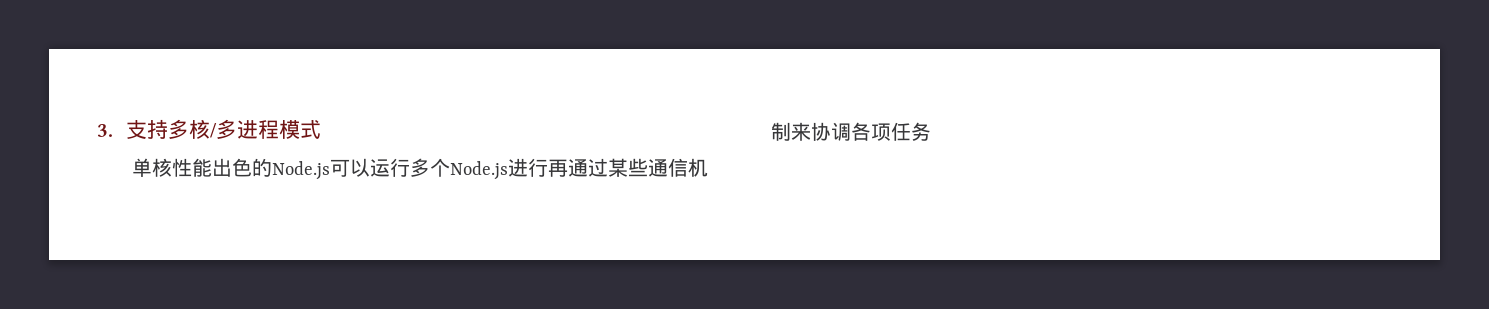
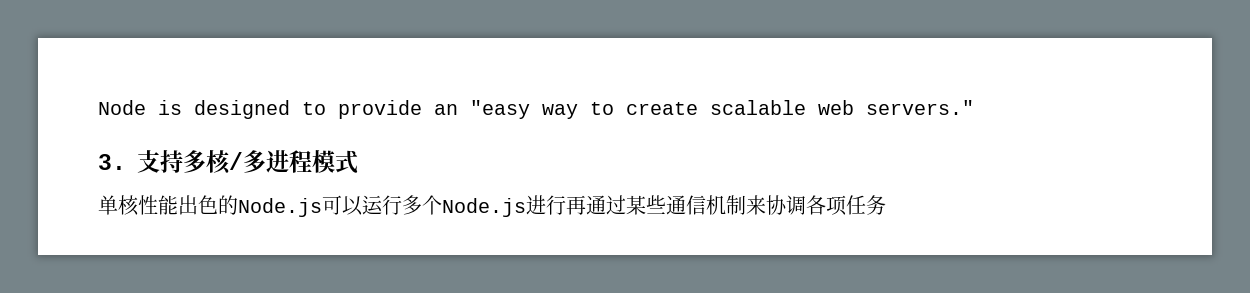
(97, 130) none -> [98,100,974,119] Node is designed to provide an "easy way to create scalable web servers." //

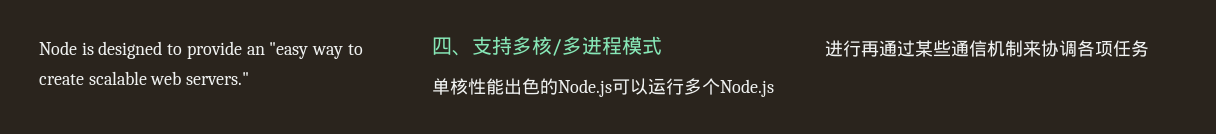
[98,154,126,170] 3. -> [432,37,472,56] 四、

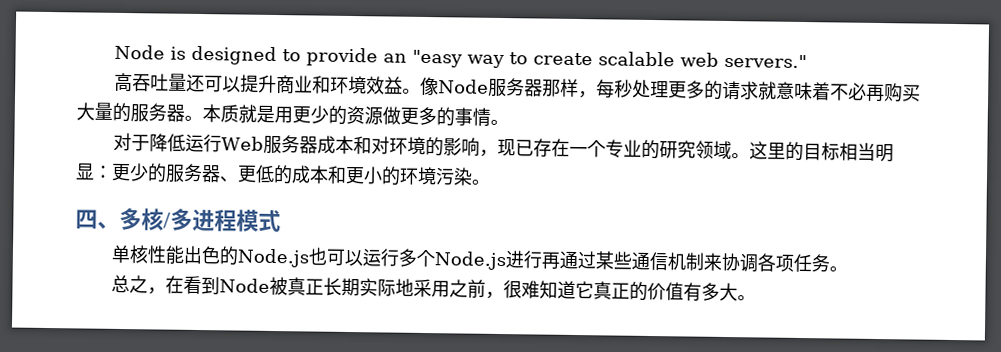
(250, 78) none -> [114,72,922,103] [76,102,509,127] [113,132,895,163] [75,163,490,186] // 高吞吐量还可以提升商业和环境效益。像Node服务器那样，每秒处理更多的请求就意味着不必再购买大量的服务器。本质就是用更少的资源做更多的事情。 // 对于降低运行Web服务器成本和对环境的影响，现已存在一个专业的研究领域。这里的目标相当明显：更少的服务器、更低的成本和更小的环境污染。
[472,36,512,55] 支持 -> (120, 225) none
(612, 88) none -> [308,247,329,266] 也
(1149, 48) none -> [829,266,849,272] [111,274,757,302] 。 // 总之，在看到Node被真正长期实际地采用之前，很难知道它真正的价值有多大。

